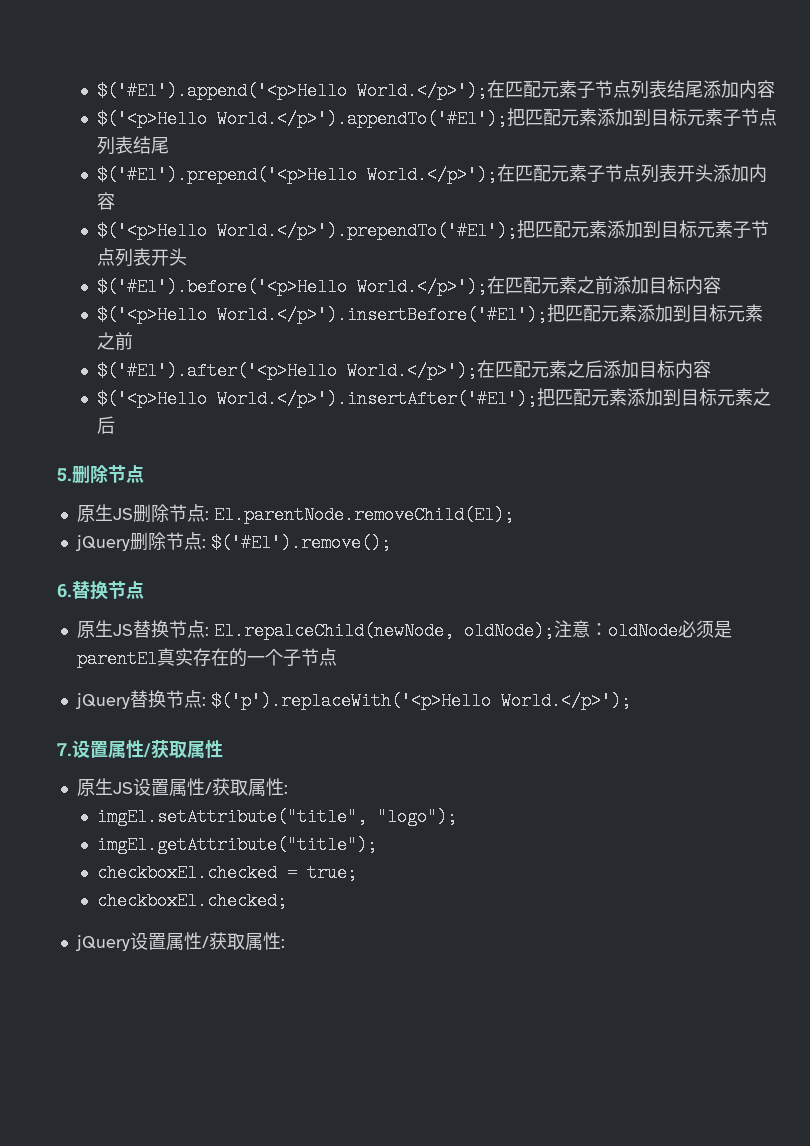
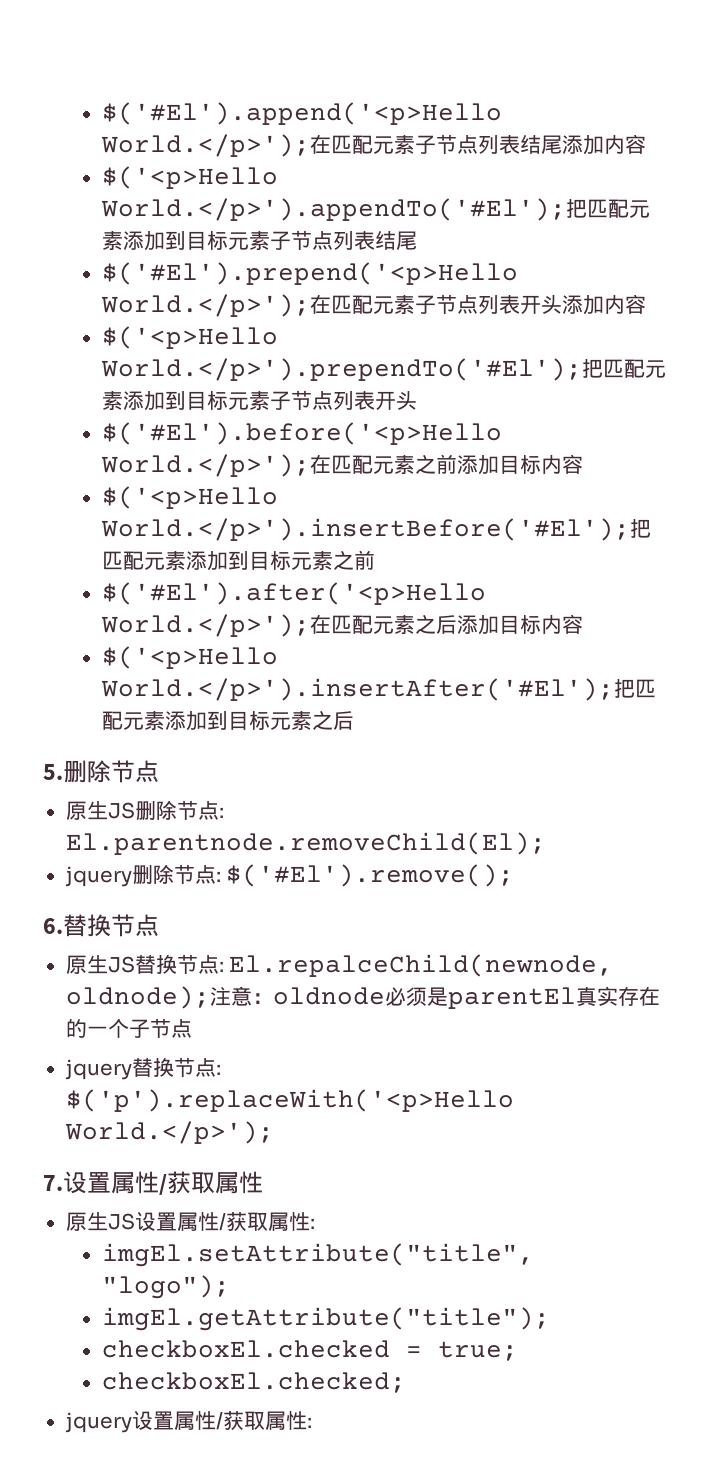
[213,506,514,524] [74,535,130,551] El.parentNode.removeChild(El); // jQuery -> [65,832,546,855] [64,866,132,887] El.parentnode.removeChild(El); // jquery
[213,620,678,640] El.repalceChild(newNode, oldNode);注意：oldNode -> [229,954,614,977] [65,986,385,1009] El.repalceChild(newnode, oldnode);注意：oldnode
[74,693,130,709] jQuery -> [64,1059,132,1080] jquery
[74,935,130,951] jQuery -> [64,1412,132,1433] jquery

